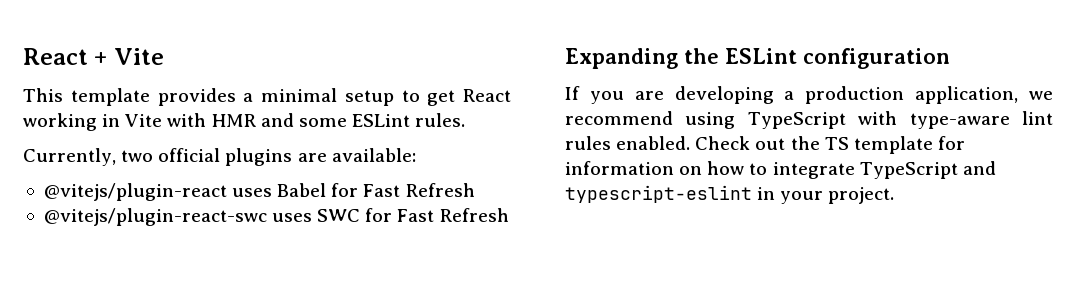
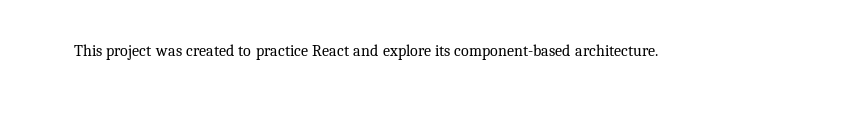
[23,48,164,65] [23,88,511,106] [23,113,466,131] [23,148,416,166] [43,183,475,201] [43,208,509,226] [565,48,950,69] [565,86,1053,104] [565,111,1053,129] [565,136,965,154] [565,161,996,179] [565,185,895,204] React + Vite // This template provides a minimal setup to get React working in Vite with HMR and some ESLint rules. // Currently, two official plugins are available: // @vitejs/plugin-react uses Babel for Fast Refresh // @vitejs/plugin-react-swc uses SWC for Fast Refresh // Expanding the ESLint configuration // If you are developing a production application, we recommend using TypeScript with type-aware lint rules enabled. Check out the TS template for information on how to integrate TypeScript and typescript-eslint in your project. -> [74,44,658,60] This project was created to practice React and explore its component-based architecture.

